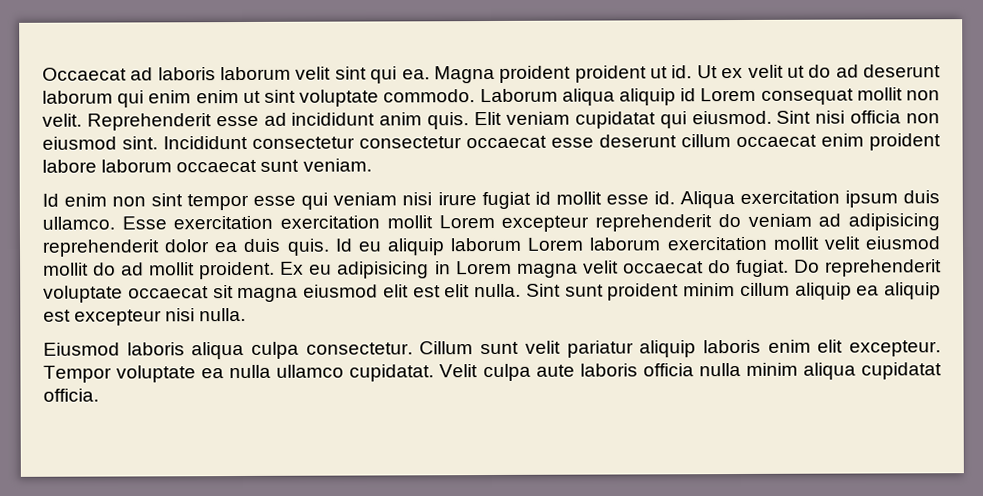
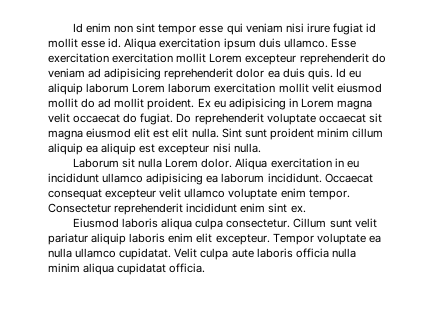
[42,64,941,84] [42,87,941,108] [42,110,941,131] [42,133,941,151] [42,158,372,173] Occaecat ad laboris laborum velit sint qui ea. Magna proident proident ut id. Ut ex velit ut do ad deserunt laborum qui enim enim ut sint voluptate commodo. Laborum aliqua aliquip id Lorem consequat mollit non velit. Reprehenderit esse ad incididunt anim quis. Elit veniam cupidatat qui eiusmod. Sint nisi officia non eiusmod sint. Incididunt consectetur consectetur occaecat esse deserunt cillum occaecat enim proident labore laborum occaecat sunt veniam. // -> (72, 28) none
(247, 314) none -> [72,158,359,170] [48,173,373,185] [48,188,350,200] [48,203,306,215] // Laborum sit nulla Lorem dolor. Aliqua exercitation in eu incididunt ullamco adipisicing ea laborum incididunt. Occaecat consequat excepteur velit ullamco voluptate enim tempor. Consectetur reprehenderit incididunt enim sint ex.

